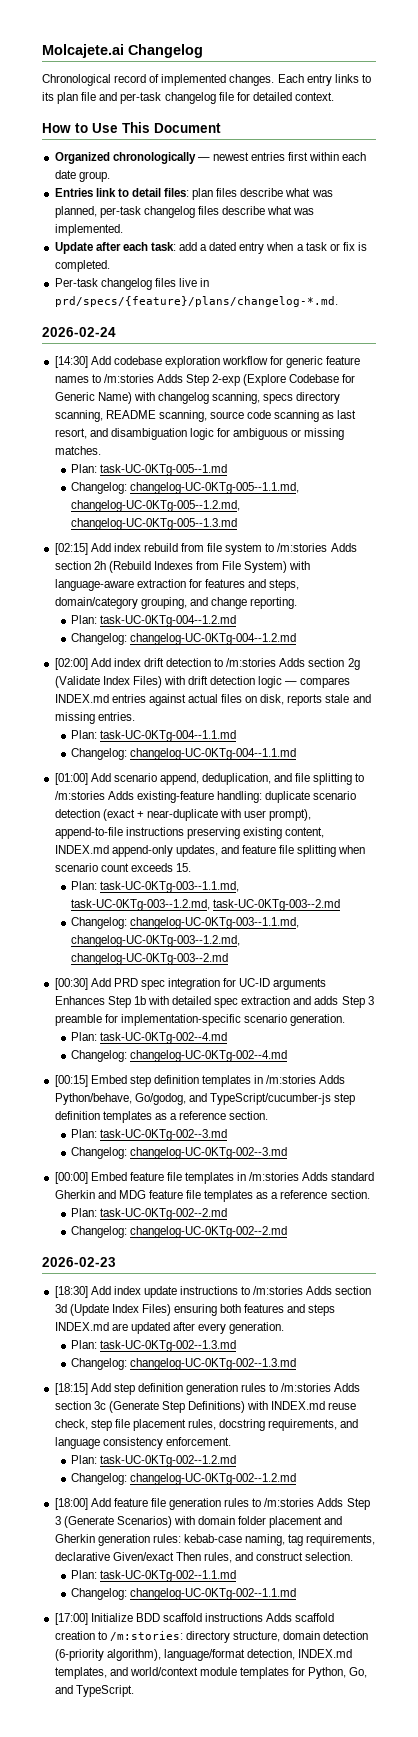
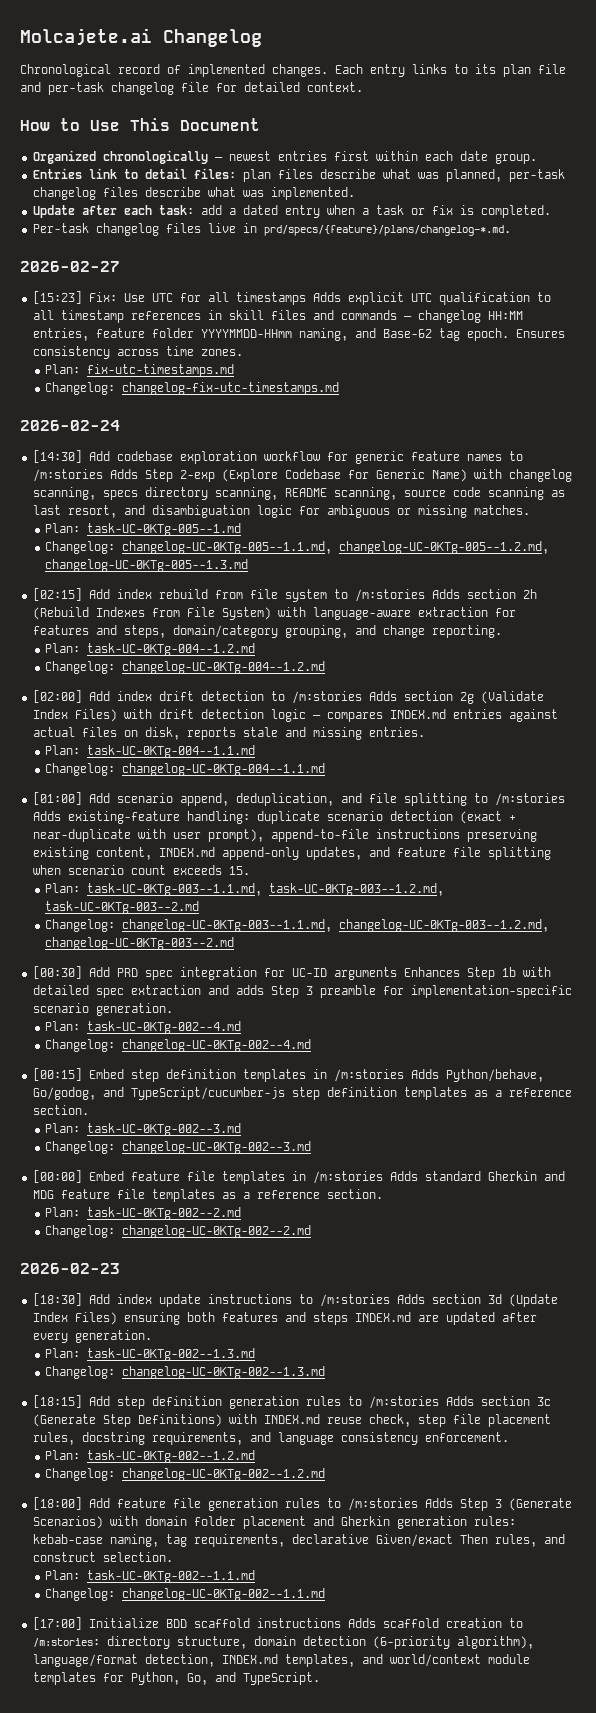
(338, 301) none -> [20,261,120,272] [32,291,551,305] [32,310,523,323] [32,328,565,341] [32,346,243,359] [45,364,235,377] [45,382,340,395] // 2026-02-27 // [15:23] Fix: Use UTC for all timestamps Adds explicit UTC qualification to all timestamp references in skill files and commands — changelog HH:MM entries, feature folder YYYYMMDD-HHmm naming, and Base-62 tag epoch. Ensures consistency across time zones. // Plan: fix-utc-timestamps.md // Changelog: changelog-fix-utc-timestamps.md

